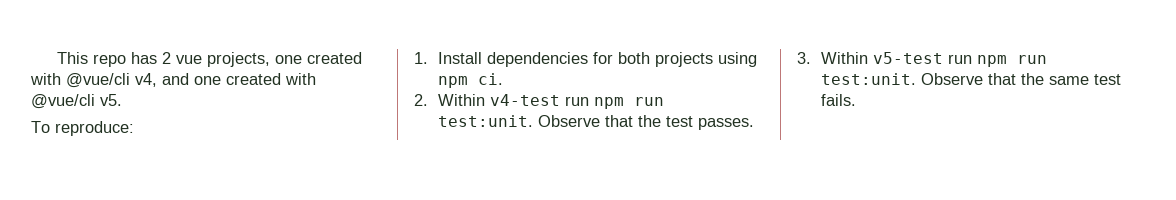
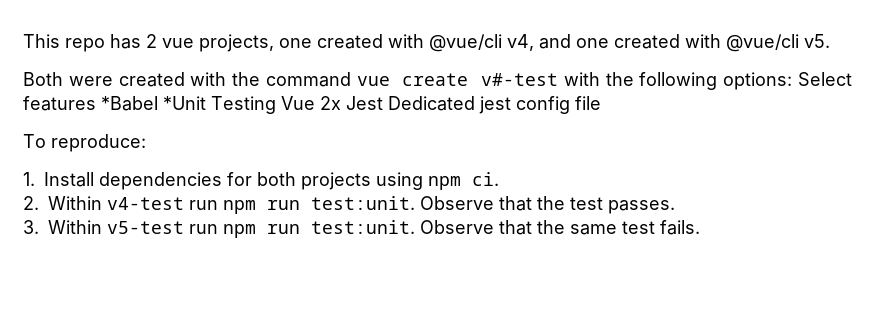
(122, 100) none -> [23,72,852,90] [23,96,601,114] // Both were created with the command vue create v#-test with the following options: Select features *Babel *Unit Testing Vue 2x Jest Dedicated jest config file

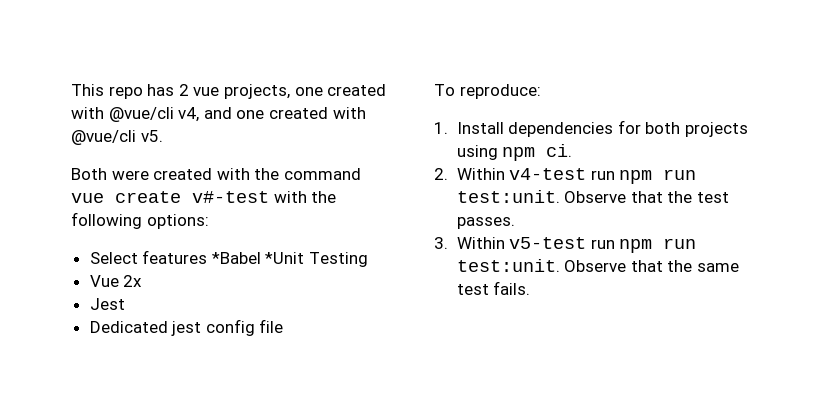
(793, 81) none -> (209, 221) //
(276, 105) none -> (369, 259) //
(341, 103) none -> (143, 281) //
(383, 103) none -> (125, 304) //

